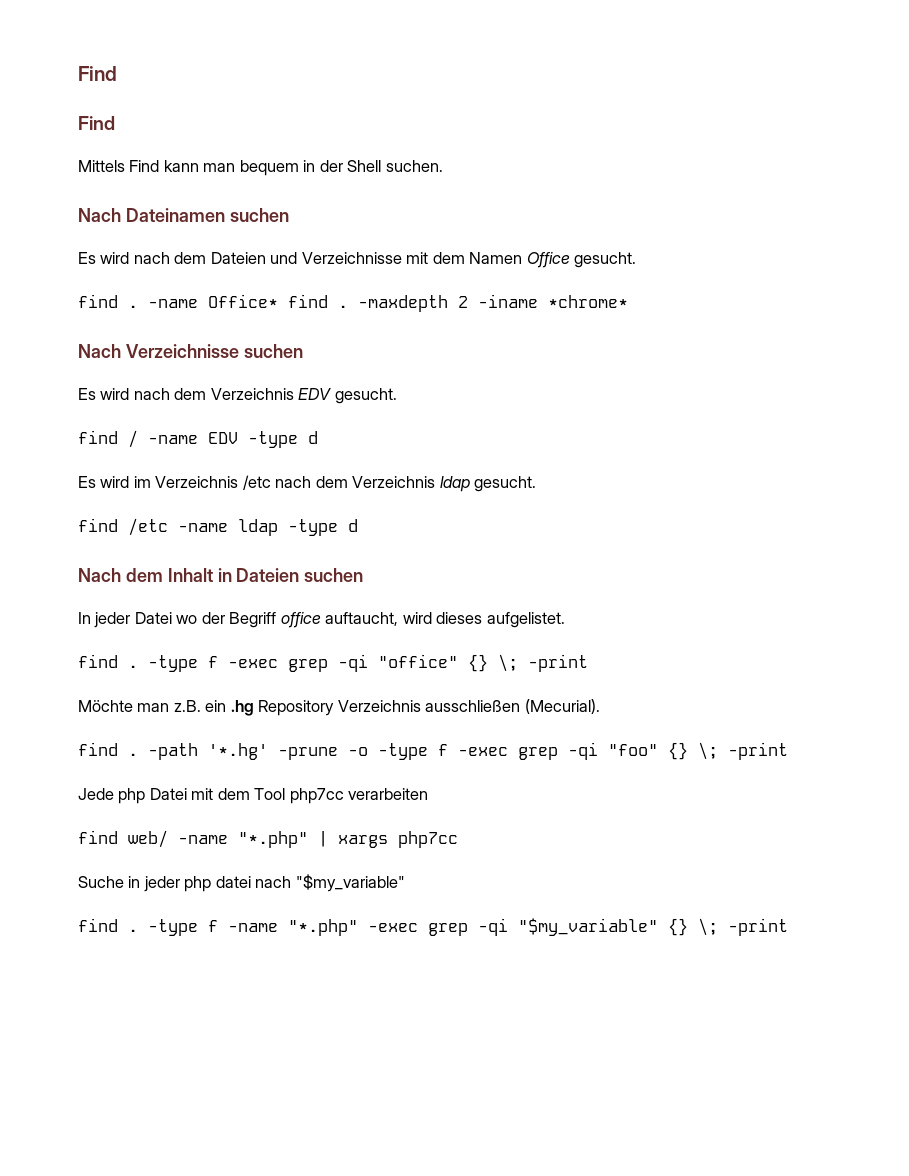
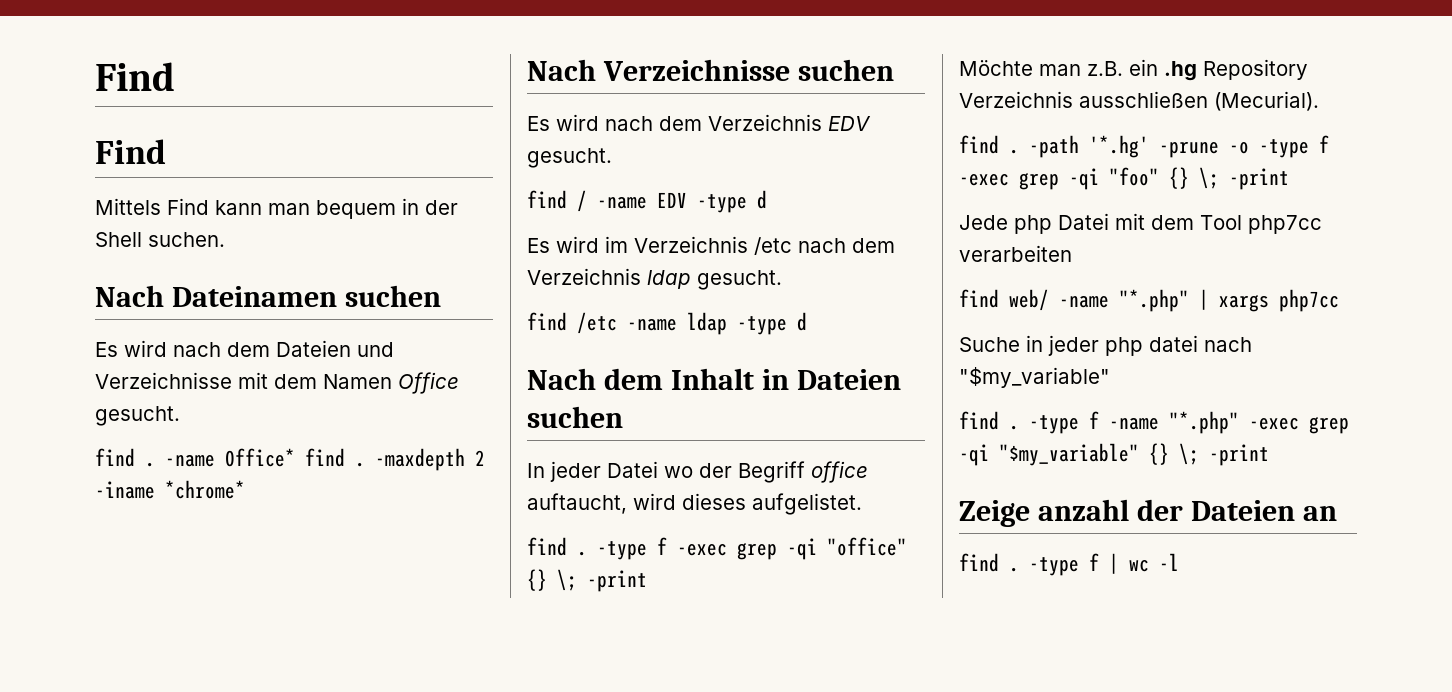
(788, 927) none -> [959,499,1337,527] [959,553,1179,576] // Zeige anzahl der Dateien an // find . -type f | wc -l

